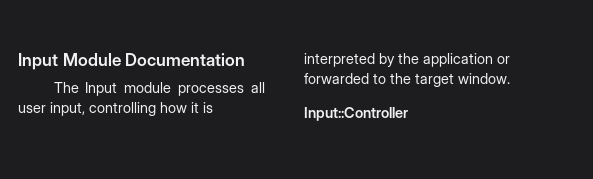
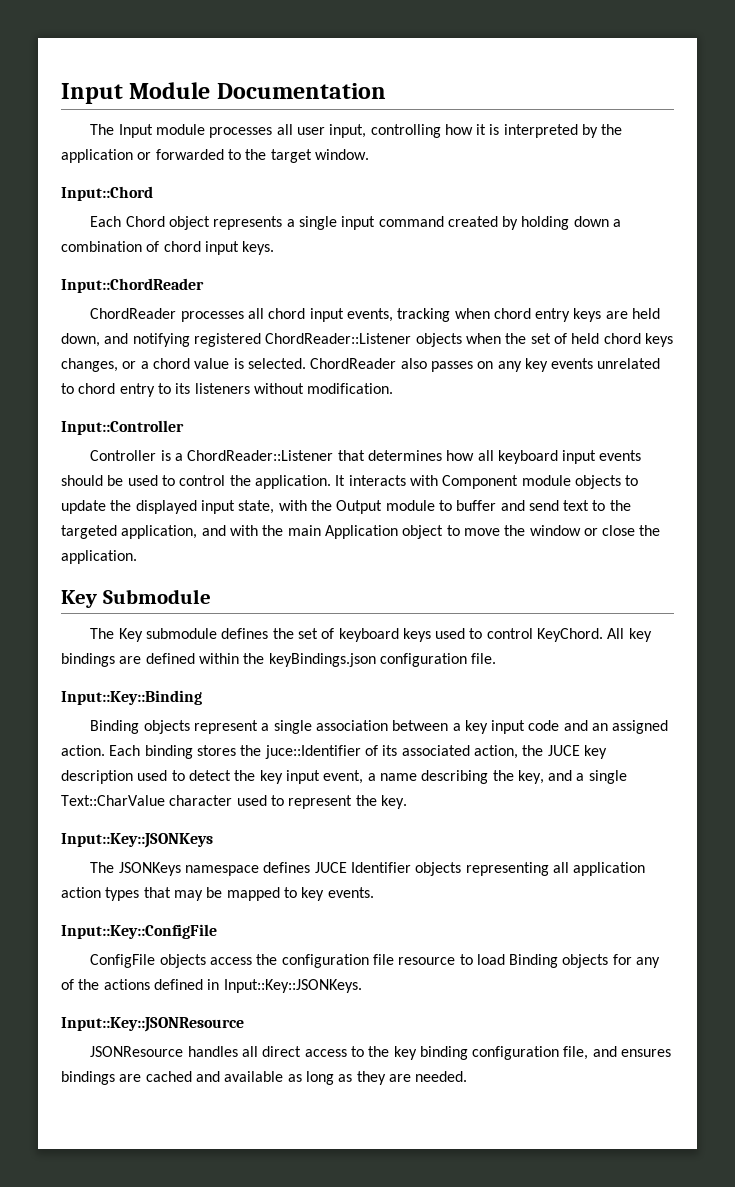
[304,107,408,121] Input::Controller -> [61,186,153,201] [90,216,622,230] [61,241,275,255] [61,278,204,293] [90,308,661,322] [61,333,673,347] [61,358,661,372] [61,383,394,397] [61,420,184,435] [90,450,642,464] [61,475,639,489] [61,500,631,514] [61,525,661,539] [61,550,137,564] [61,589,211,608] [90,628,652,642] [61,653,497,667] [61,690,202,705] [90,720,669,734] [61,745,607,759] [61,770,627,784] [61,795,407,809] [61,833,213,848] [90,862,646,876] [61,887,374,901] [61,924,217,939] [90,954,661,968] [61,979,362,993] [61,1017,244,1032] [90,1046,672,1060] [61,1071,468,1085] Input::Chord // Each Chord object represents a single input command created by holding down a combination of chord input keys. // Input::ChordReader // ChordReader processes all chord input events, tracking when chord entry keys are held down, and notifying registered ChordReader::Listener objects when the set of held chord keys changes, or a chord value is selected. ChordReader also passes on any key events unrelated to chord entry to its listeners without modification. // Input::Controller // Controller is a ChordReader::Listener that determines how all keyboard input events should be used to control the application. It interacts with Component module objects to update the displayed input state, with the Output module to buffer and send text to the targeted application, and with the main Application object to move the window or close the application. // Key Submodule // The Key submodule defines the set of keyboard keys used to control KeyChord. All key bindings are defined within the keyBindings.json configuration file. // Input::Key::Binding // Binding objects represent a single association between a key input code and an assigned action. Each binding stores the juce::Identifier of its associated action, the JUCE key description used to detect the key input event, a name describing the key, and a single Text::CharValue character used to represent the key. // Input::Key::JSONKeys // The JSONKeys namespace defines JUCE Identifier objects representing all application action types that may be mapped to key events. // Input::Key::ConfigFile // ConfigFile objects access the configuration file resource to load Binding objects for any of the actions defined in Input::Key::JSONKeys. // Input::Key::JSONResource // JSONResource handles all direct access to the key binding configuration file, and ensures bindings are cached and available as long as they are needed.

